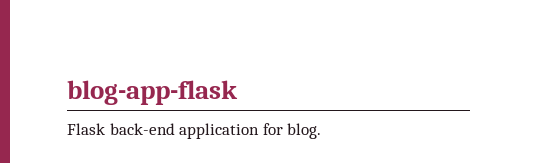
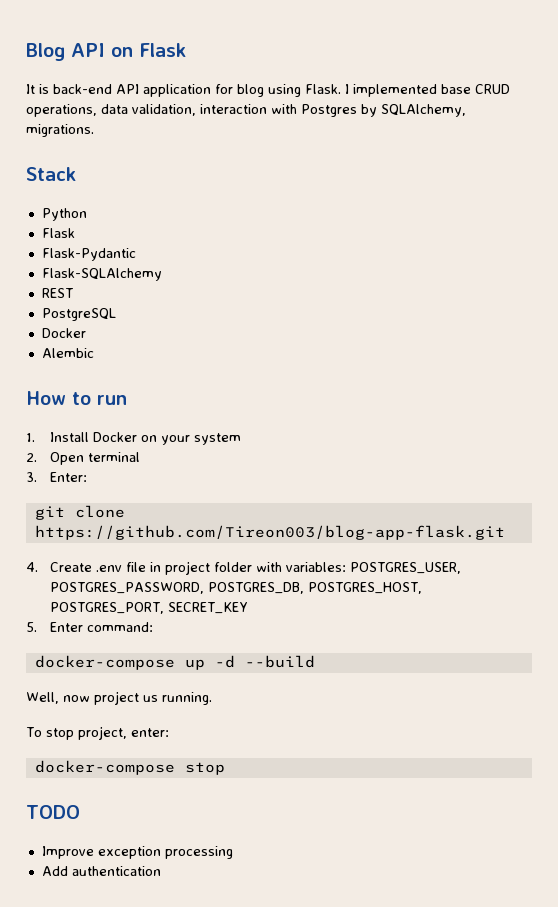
[67,80,238,105] [67,123,322,139] blog-app-flask // Flask back-end application for blog. -> [26,43,186,61] [26,84,510,97] [26,104,466,117] [26,124,94,137] [26,167,76,181] [41,208,87,221] [41,228,75,238] [41,248,136,261] [41,268,162,281] [41,288,73,298] [41,308,116,321] [41,328,86,338] [41,348,94,358] [26,391,127,405] [26,432,242,445] [26,452,141,465] [26,472,88,482] [34,505,125,520] [34,525,505,540] [26,561,462,575] [50,582,423,594] [50,602,249,614] [26,622,154,632] [34,655,315,670] [26,691,212,705] [26,726,169,740] [34,760,225,775] [26,805,80,819] [41,846,233,859] [41,866,161,876] Blog API on Flask // It is back-end API application for blog using Flask. I implemented base CRUD operations, data validation, interaction with Postgres by SQLAlchemy, migrations. // Stack // Python // Flask // Flask-Pydantic // Flask-SQLAlchemy // REST // PostgreSQL // Docker // Alembic // How to run // 1. Install Docker on your system // 2. Open terminal // 3. Enter: // git clone https://github.com/Tireon003/blog-app-flask.git // 4. Create .env file in project folder with variables: POSTGRES_USER, POSTGRES_PASSWORD, POSTGRES_DB, POSTGRES_HOST, POSTGRES_PORT, SECRET_KEY // 5. Enter command: // docker-compose up -d --build // Well, now project us running. // To stop project, enter: // docker-compose stop // TODO // Improve exception processing // Add authentication

